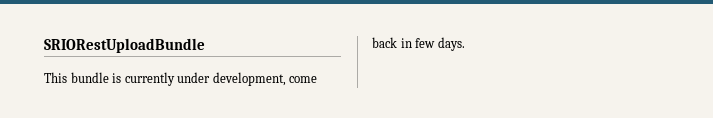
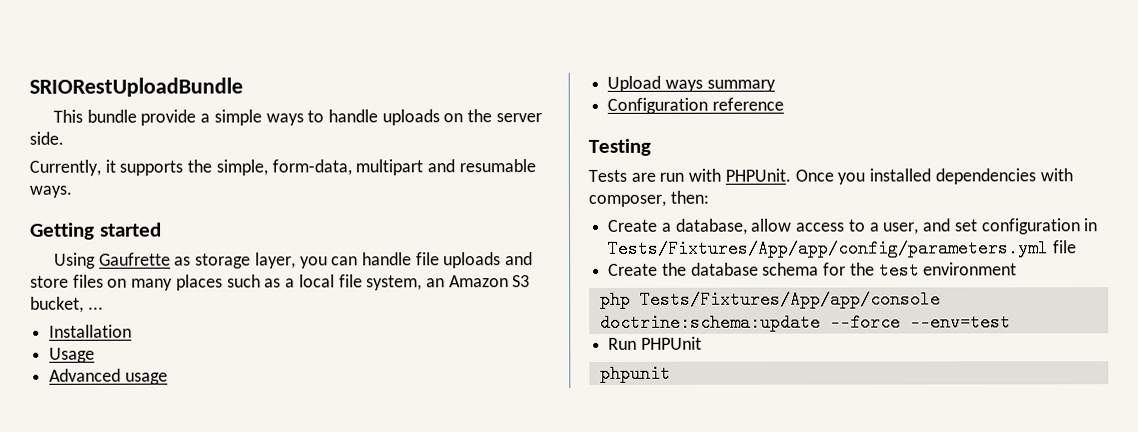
[112,72,318,86] [372,37,465,51] is currently under development, come back in few days. -> [140,109,542,126] [29,131,64,145] [29,159,536,176] [29,185,72,198] [30,222,162,240] [53,252,534,269] [30,274,531,291] [30,296,104,313] [49,324,133,338] [49,347,96,363] [49,368,168,385] [607,75,776,92] [607,97,784,114] [588,138,651,156] [588,168,1073,185] [588,190,709,207] [608,218,1099,235] [608,239,1077,258] [608,261,1018,280] [599,290,941,309] [599,313,1011,332] [608,336,702,350] [599,364,671,383] provide a simple ways to handle uploads on the server side. // Currently, it supports the simple, form-data, multipart and resumable ways. // Getting started // Using Gaufrette as storage layer, you can handle file uploads and store files on many places such as a local file system, an Amazon S3 bucket, ... // Installation // Usage // Advanced usage // Upload ways summary // Configuration reference // Testing // Tests are run with PHPUnit. Once you installed dependencies with composer, then: // Create a database, allow access to a user, and set configuration in Tests/Fixtures/App/app/config/parameters.yml file // Create the database schema for the test environment // php Tests/Fixtures/App/app/console doctrine:schema:update --force --env=test // Run PHPUnit // phpunit

